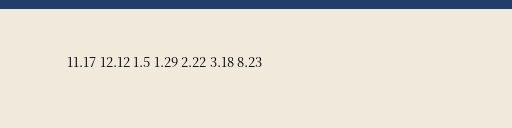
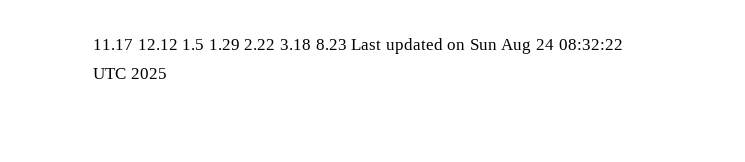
(263, 62) none -> [351,38,623,54] [93,68,167,79] Last updated on Sun Aug 24 08:32:22 UTC 2025

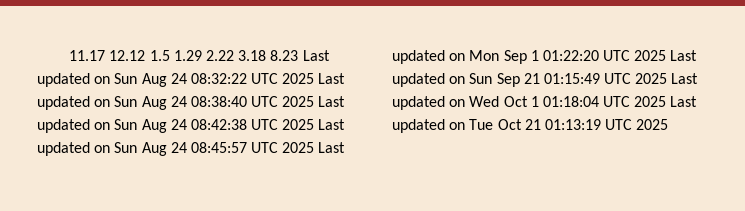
(167, 73) none -> [318,73,346,84] [37,96,346,110] [37,119,346,133] [37,142,346,156] [392,50,698,64] [392,73,699,87] [392,96,698,110] [392,119,669,133] Last updated on Sun Aug 24 08:38:40 UTC 2025 Last updated on Sun Aug 24 08:42:38 UTC 2025 Last updated on Sun Aug 24 08:45:57 UTC 2025 Last updated on Mon Sep 1 01:22:20 UTC 2025 Last updated on Sun Sep 21 01:15:49 UTC 2025 Last updated on Wed Oct 1 01:18:04 UTC 2025 Last updated on Tue Oct 21 01:13:19 UTC 2025

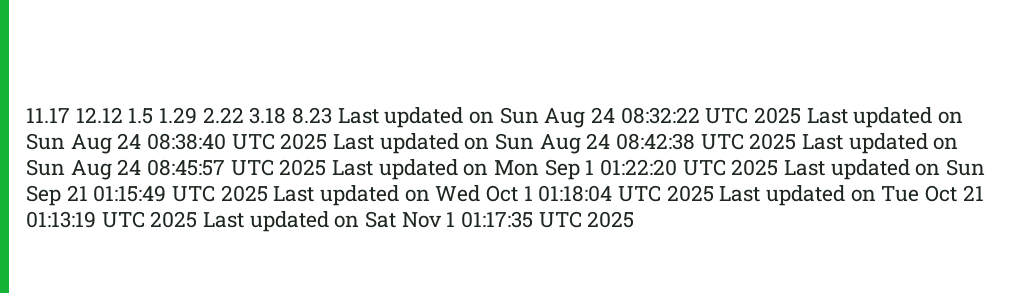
(669, 124) none -> [203,211,635,232] Last updated on Sat Nov 1 01:17:35 UTC 2025

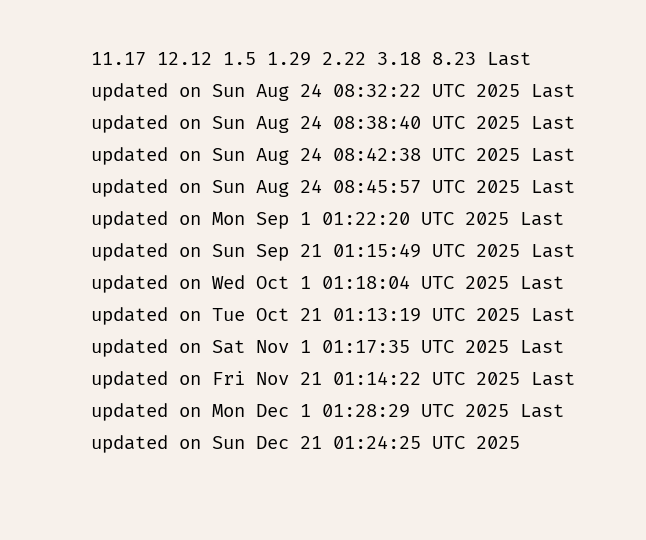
(635, 219) none -> [520,340,564,354] [91,371,575,389] [91,403,564,421] [91,435,520,453] Last updated on Fri Nov 21 01:14:22 UTC 2025 Last updated on Mon Dec 1 01:28:29 UTC 2025 Last updated on Sun Dec 21 01:24:25 UTC 2025

